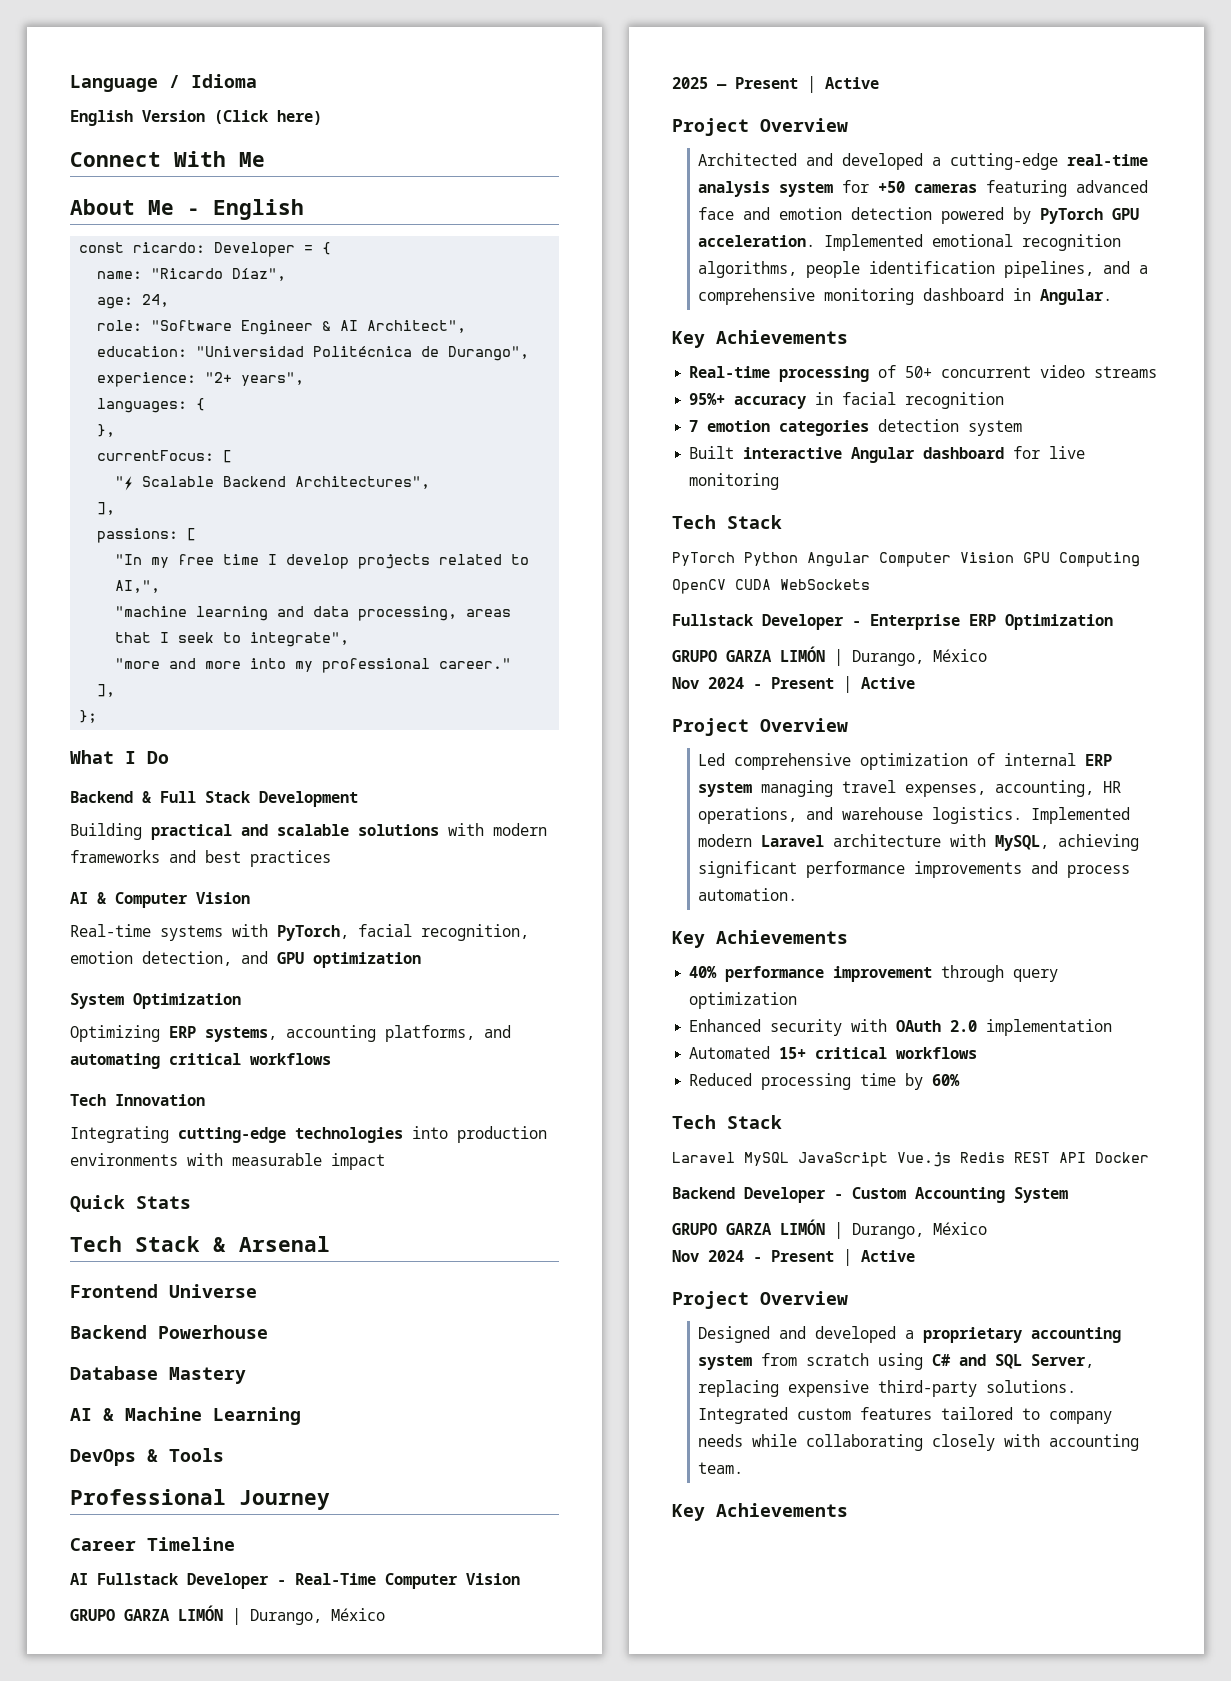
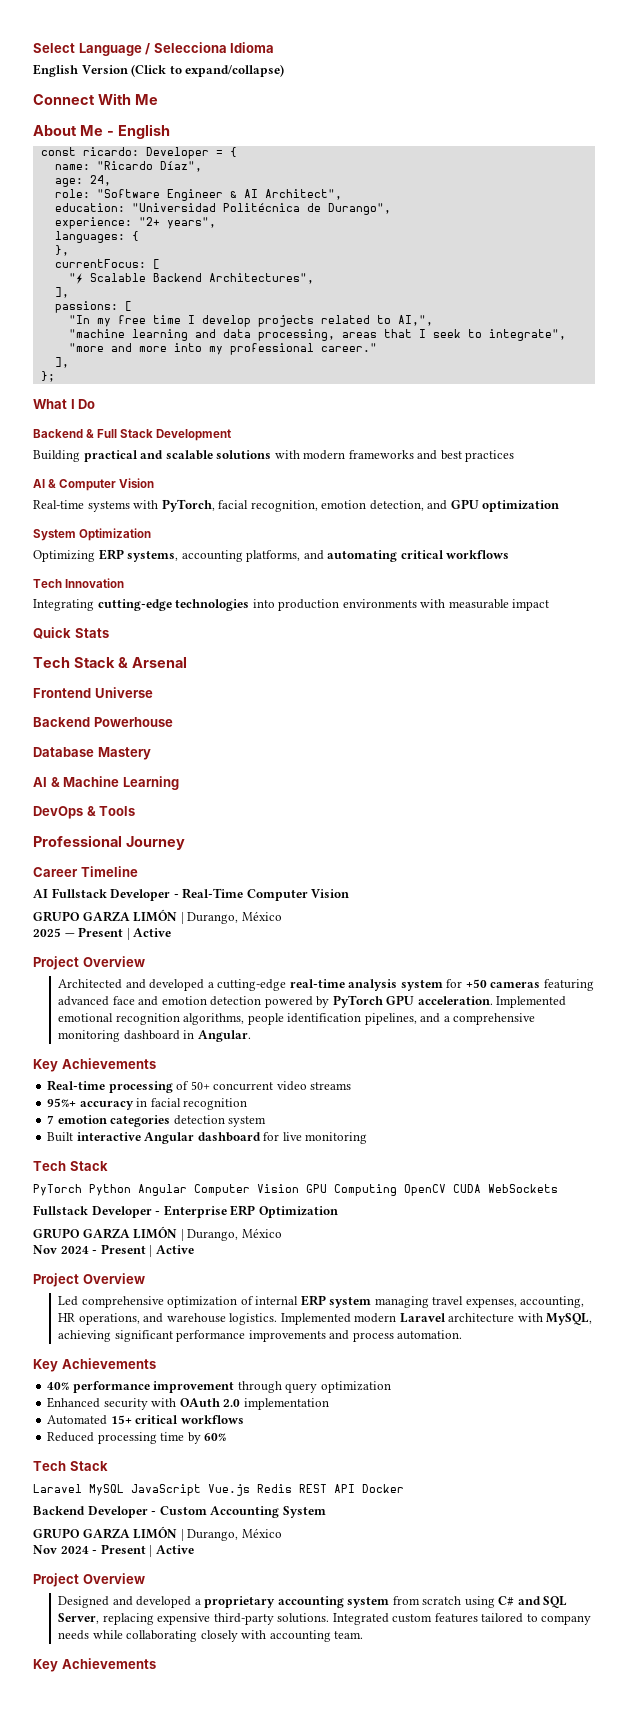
(70, 83) none -> [33,43,75,53] Select
(180, 81) none -> [153,42,227,53] Selecciona
[277,110,322,125] here) -> [169,64,285,77] to expand/collapse)

